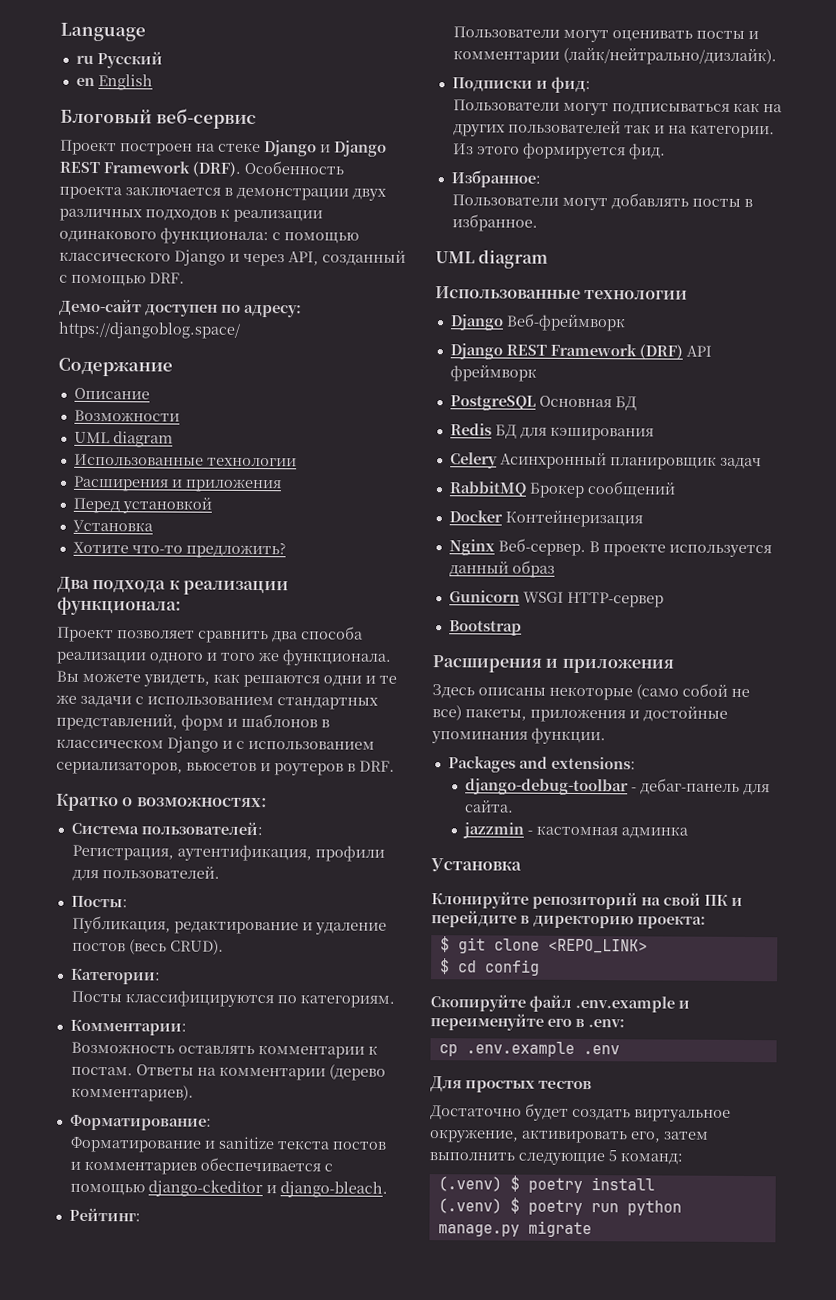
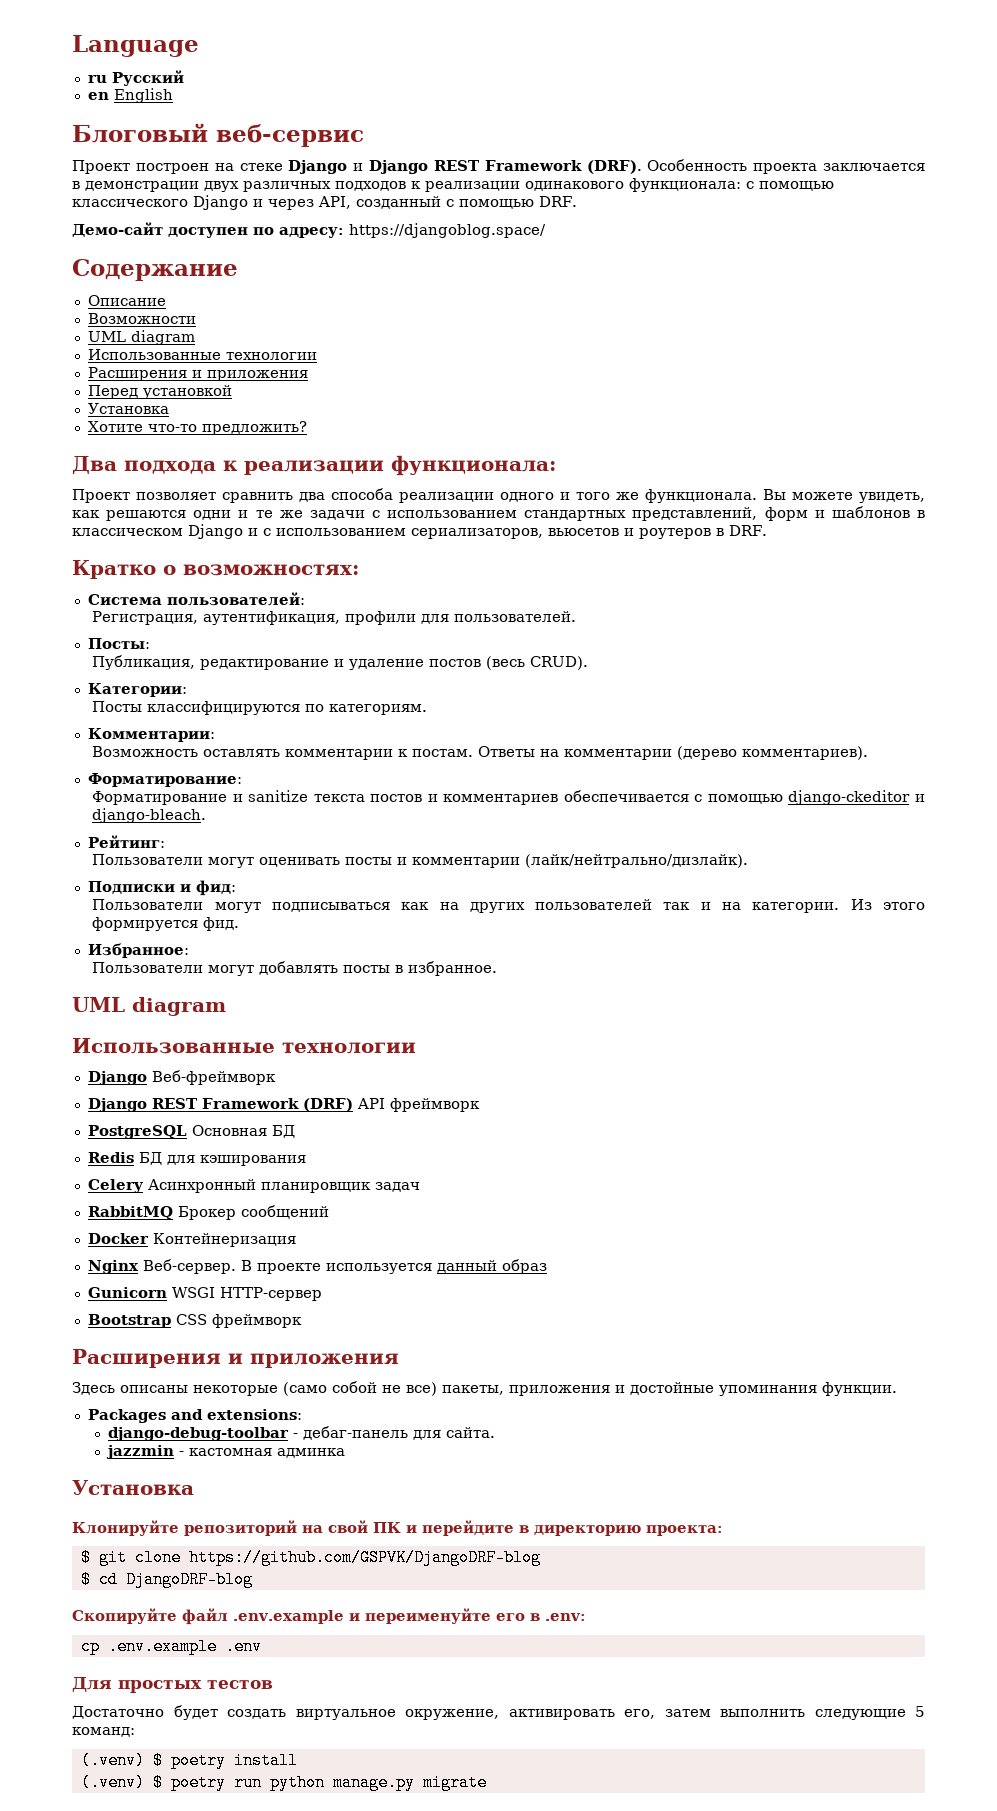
(522, 628) none -> [175,1314,302,1328] CSS фреймворк
[547,938,648,954] <REPO_LINK> -> [188,1549,541,1566] https://github.com/GSPVK/DjangoDRF-blog
[484,959,540,976] config -> [125,1571,253,1588] DjangoDRF-blog

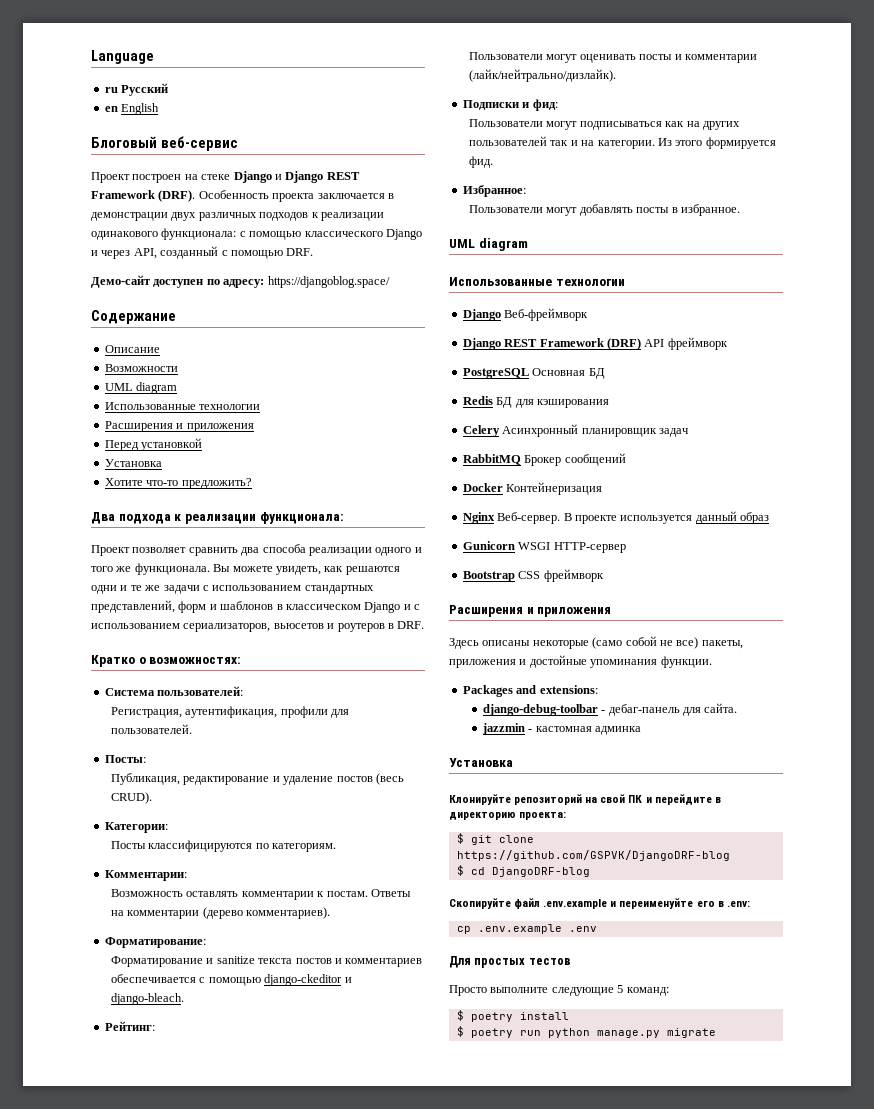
[72,1705,805,1720] Достаточно будет создать виртуальное окружение, активировать его, затем выполнить -> [449,985,549,996] Просто выполните
[80,1752,145,1769] (.venv) -> (669, 991) none
[80,1774,145,1791] (.venv) -> (569, 1016) none

